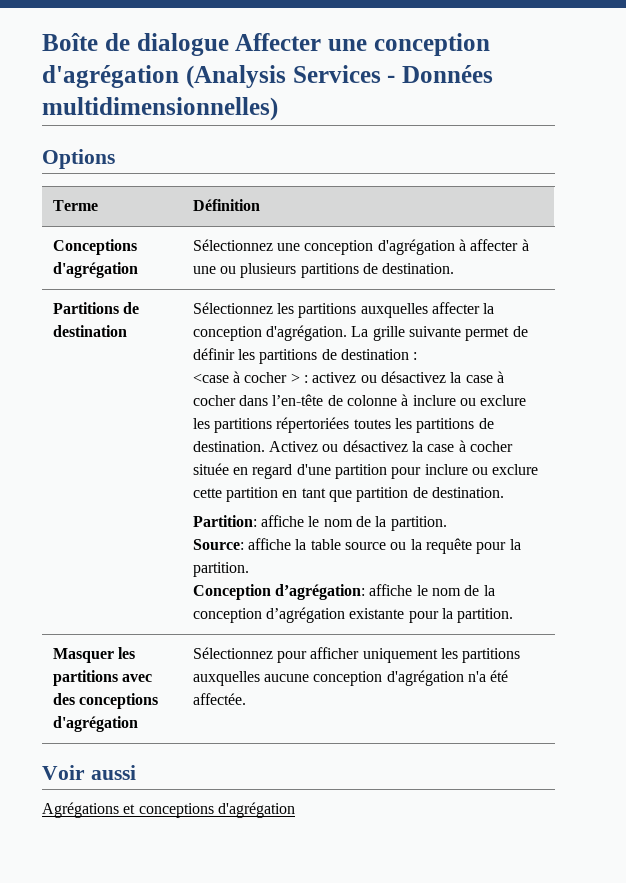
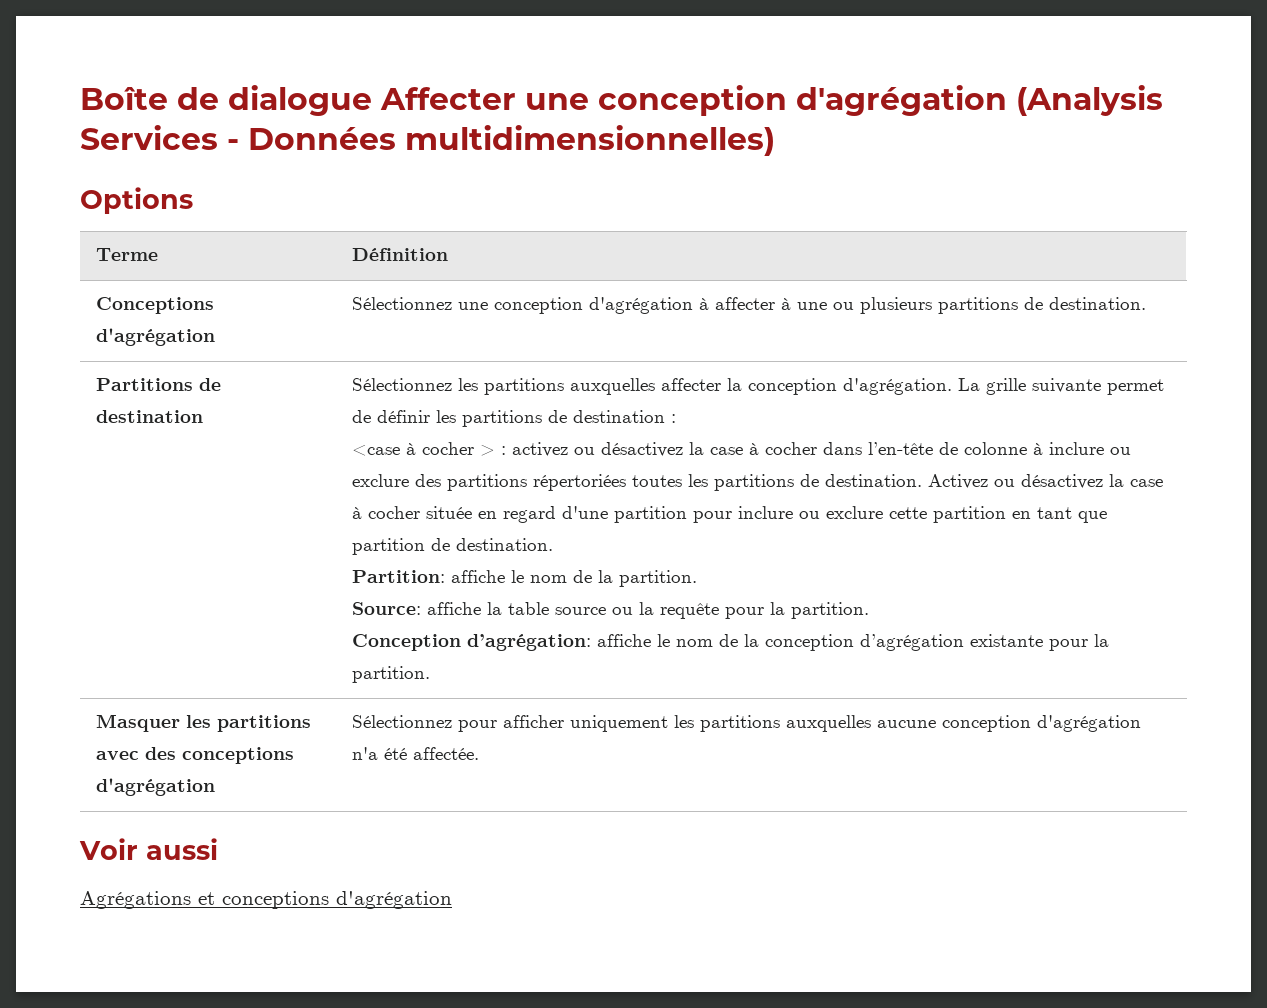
[192,418,210,429] les -> [415,474,442,487] des

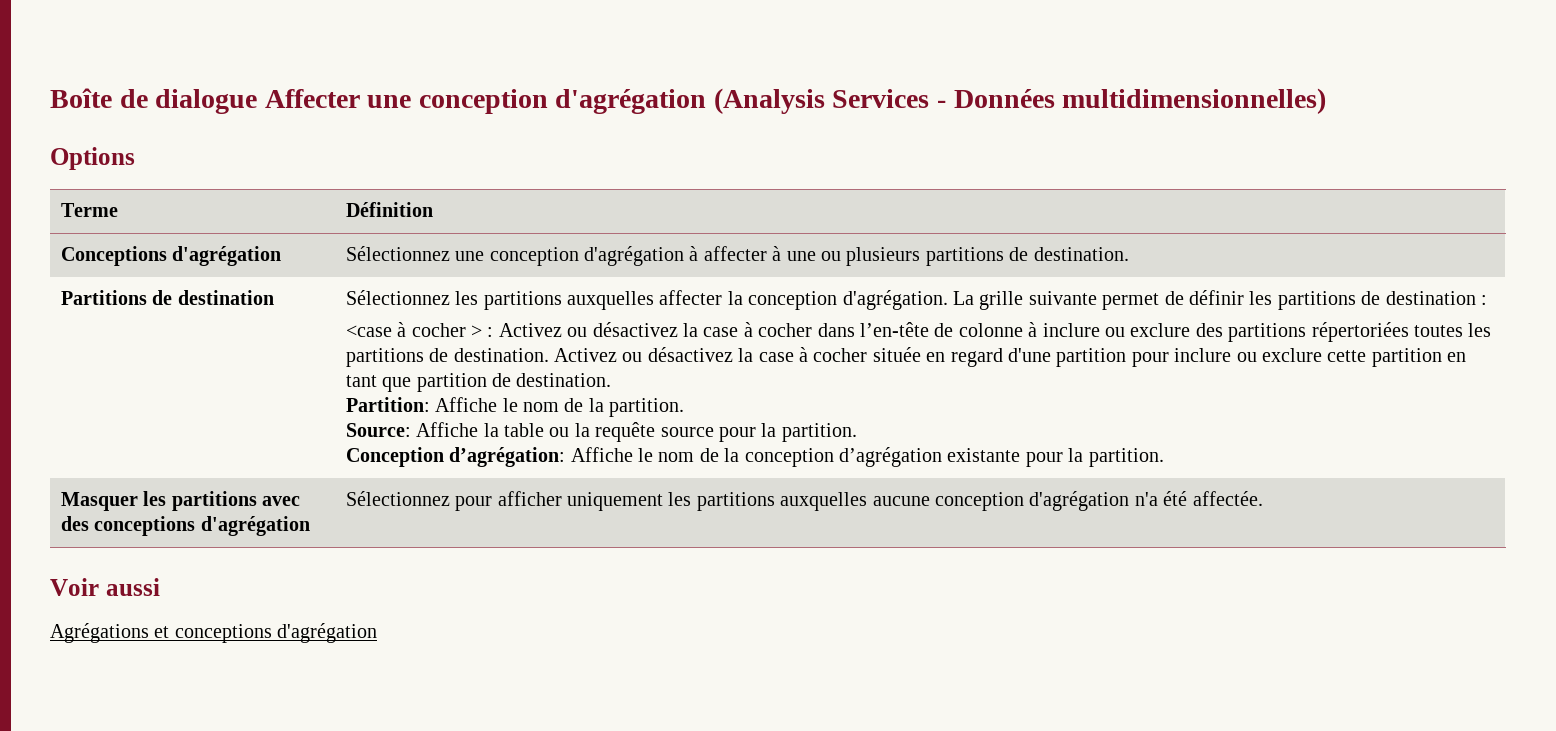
[512,442,569,457] activez -> [498,323,562,337] Activez
[451,570,506,583] affiche -> [435,397,498,412] Affiche
[427,602,482,615] affiche -> [416,422,479,437] Affiche
[555,607,607,615] source -> (544, 430) none
(720, 611) none -> [660,427,714,437] source
[597,634,652,647] affiche -> [570,447,633,462] Affiche

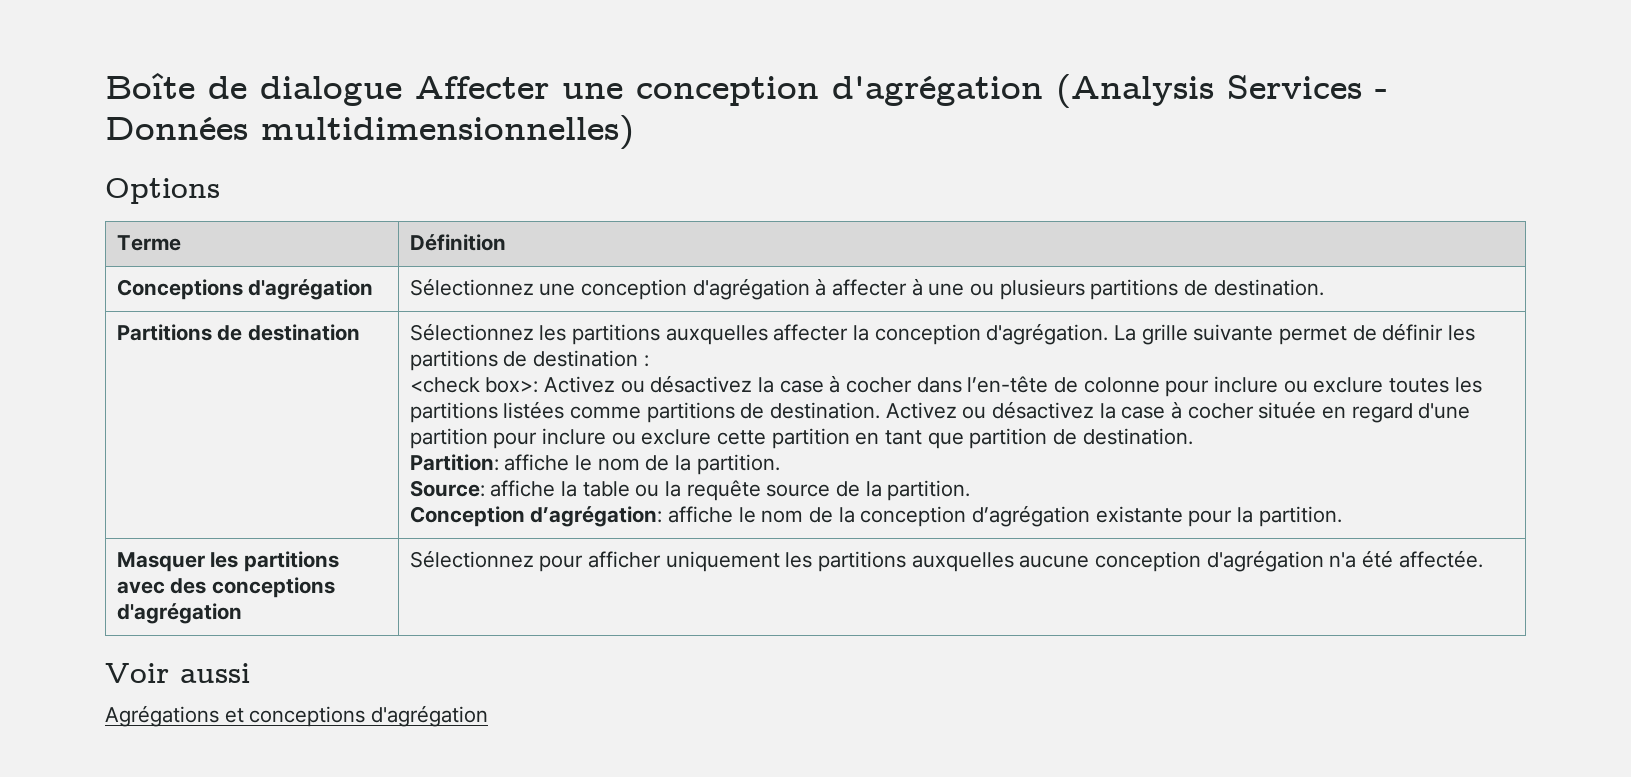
[345,322,494,337] <case à cocher > : -> [409,377,539,393] <check box>:
[1028,322,1492,342] à inclure ou exclure des partitions répertoriées toutes les -> [1165,376,1482,397] [409,401,642,423] pour inclure ou exclure toutes les partitions listées comme
[435,397,498,412] Affiche -> [504,454,570,471] affiche
[416,422,479,437] Affiche -> [490,480,556,497] affiche
[718,427,756,442] pour -> [836,481,861,497] de
[570,447,633,462] Affiche -> [668,506,734,523] affiche

